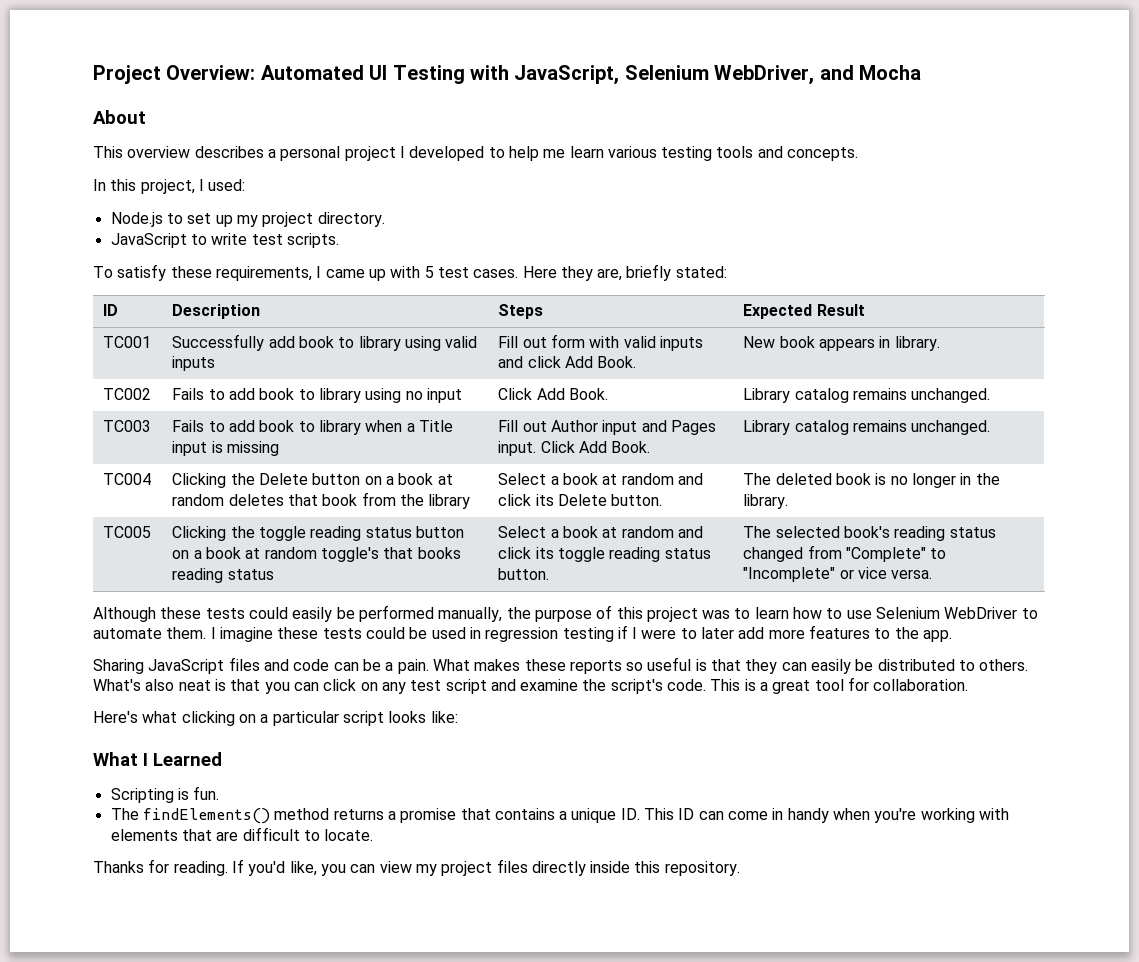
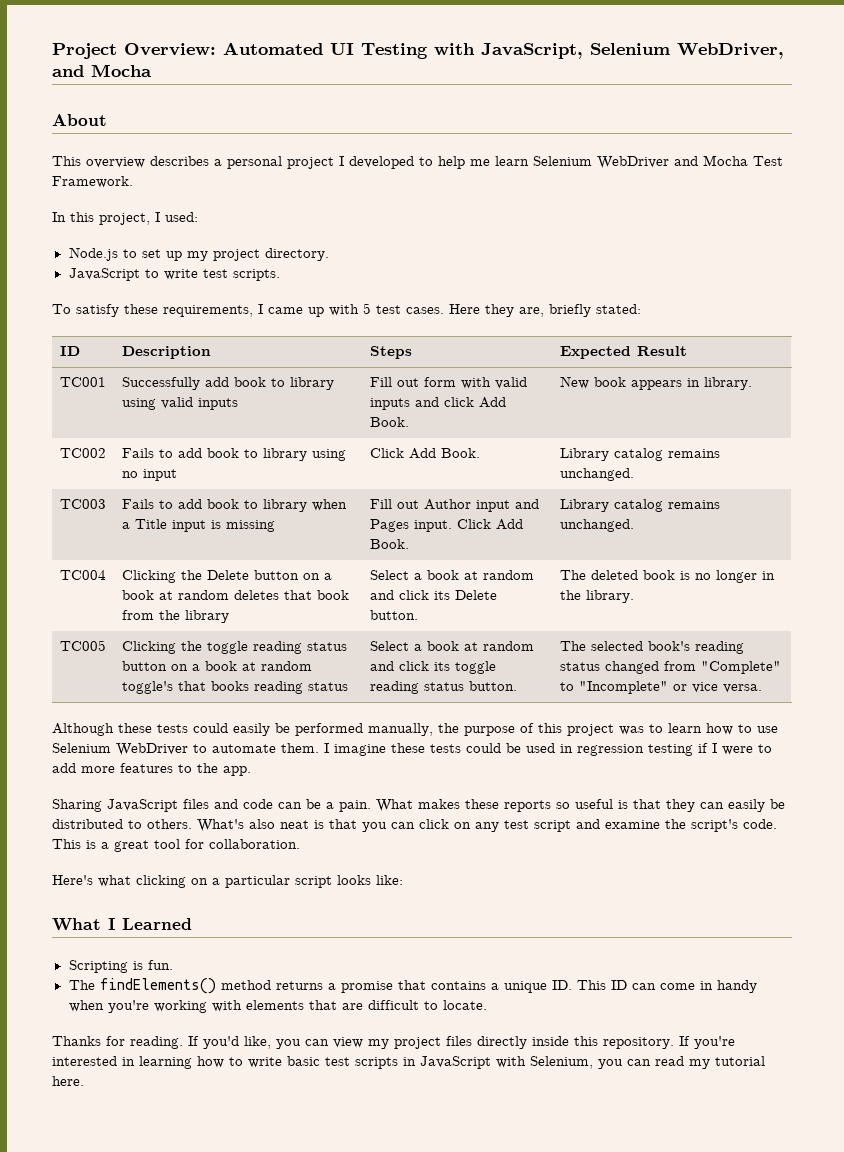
[607,146,859,161] various testing tools and concepts. -> [533,155,783,169] [52,176,133,188] Selenium WebDriver and Mocha Test Framework.
[701,627,735,639] later -> (772, 748) none
(740, 868) none -> [679,1036,735,1049] [52,1056,765,1069] [52,1076,84,1086] If you're interested in learning how to write basic test scripts in JavaScript with Selenium, you can read my tutorial here.

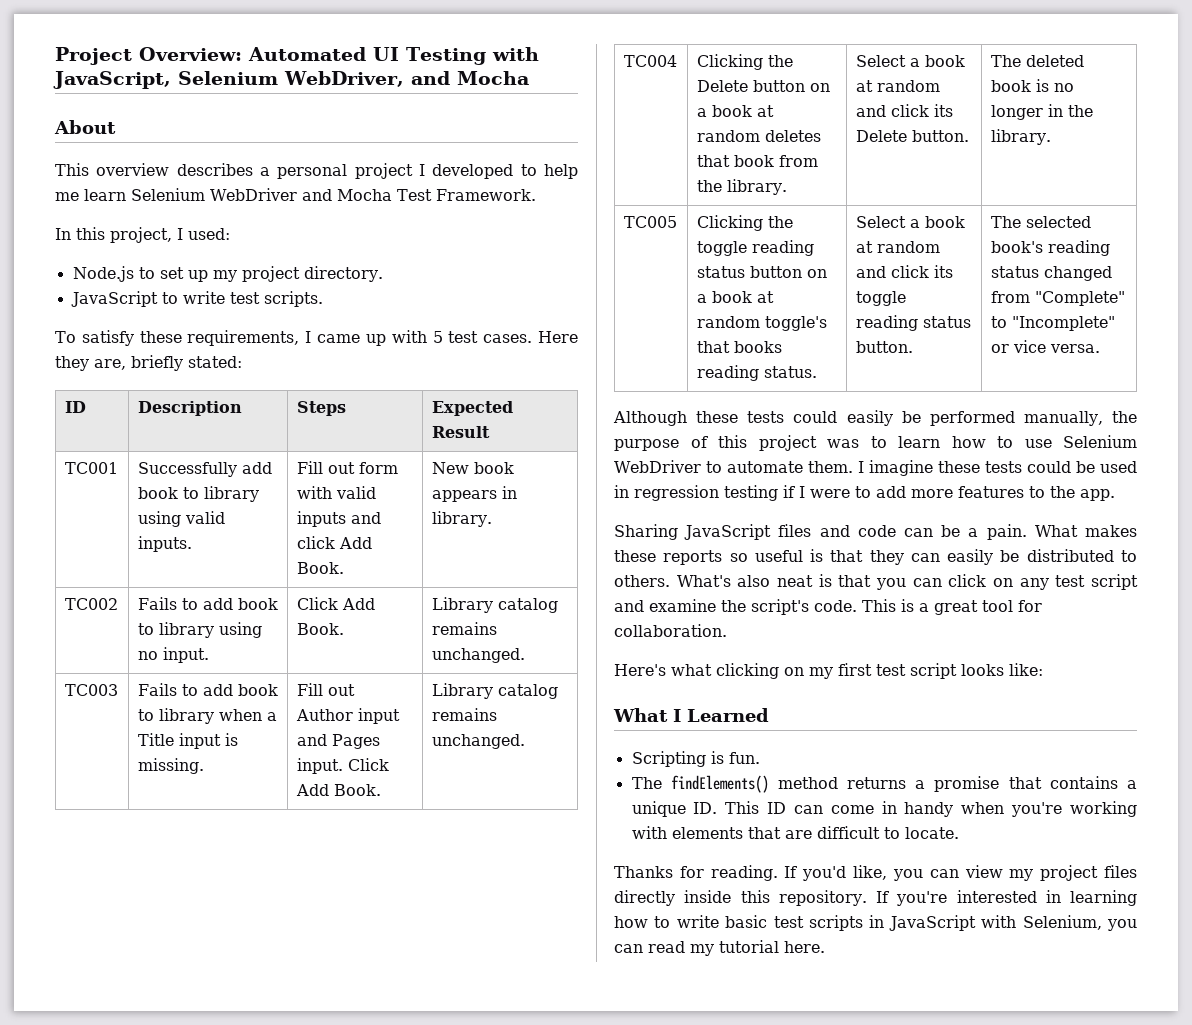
[197,398,238,410] inputs -> [137,536,192,552] inputs.
[142,469,177,481] input -> [162,647,209,663] input.
[225,520,275,532] missing -> [137,758,204,774] missing.
[184,610,229,623] library -> [726,179,787,195] library.
[307,682,348,691] status -> [763,366,817,378] status.
[212,875,290,888] a particular -> [809,663,906,679] my first test

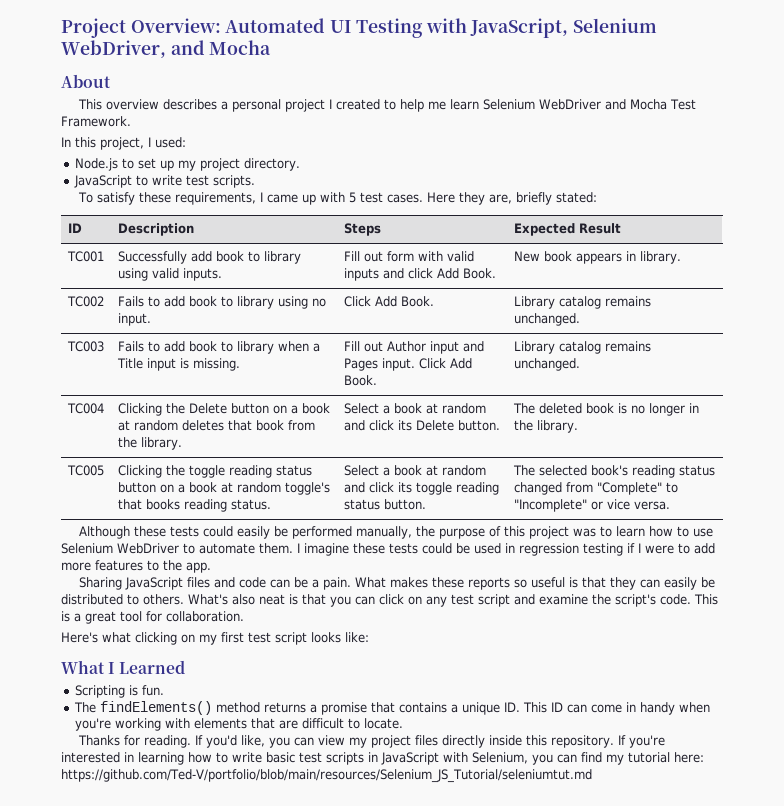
[432,164,514,179] developed -> [335,99,380,110] created
[648,941,685,953] read -> [581,752,602,763] find
[784,941,825,953] here. -> [674,752,704,763] [61,769,592,783] here: https://github.com/Ted-V/portfolio/blob/main/resources/Selenium_JS_Tutorial/seleniumtut.md

